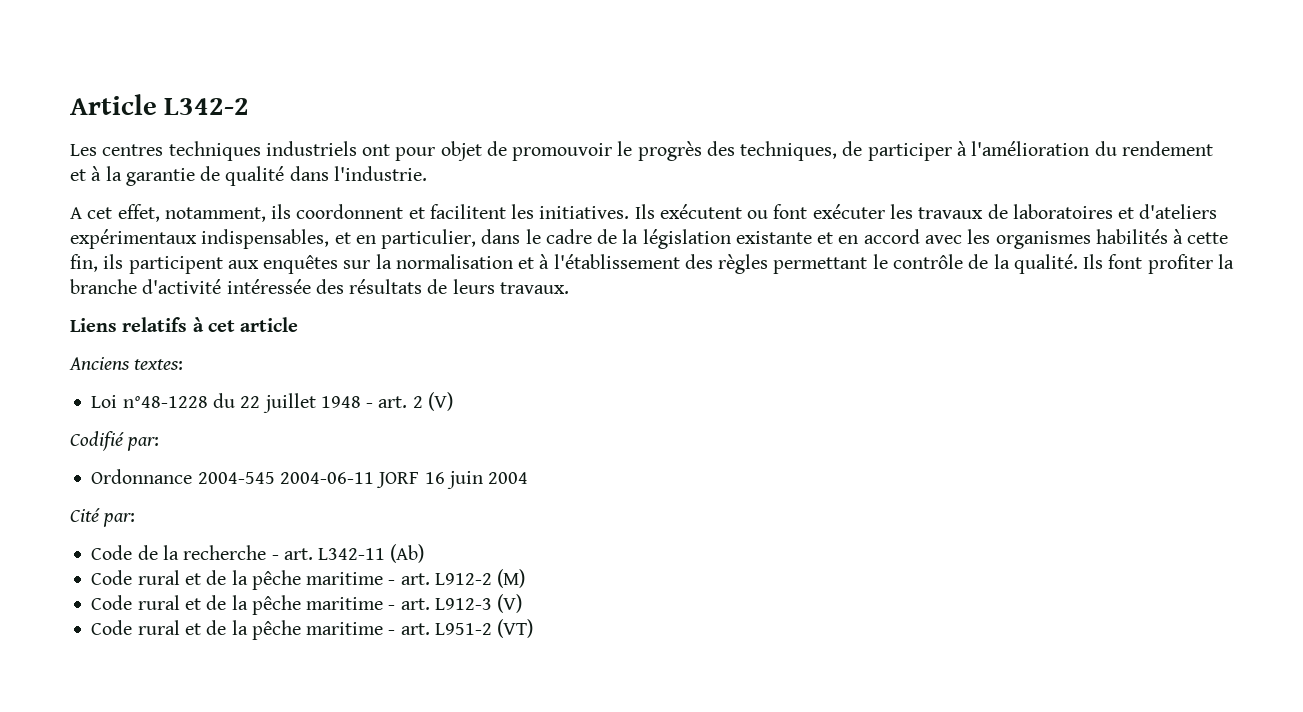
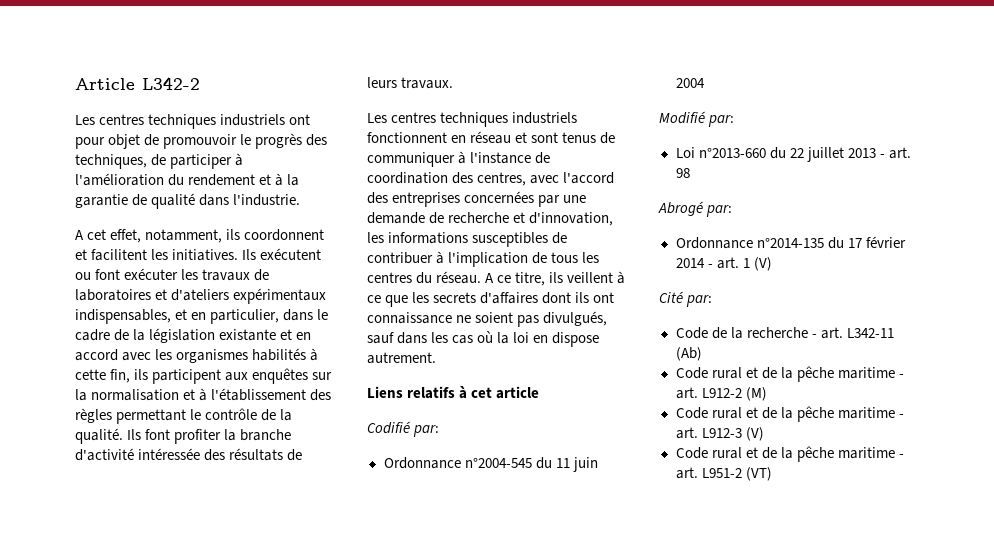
(569, 288) none -> [367,112,578,127] [367,131,616,144] [367,151,551,167] [367,172,615,186] [367,191,587,207] [367,212,614,226] [367,232,568,247] [367,251,600,267] [367,271,626,286] [367,292,615,307] [367,311,608,327] [367,331,600,347] [367,352,436,364] // Les centres techniques industriels fonctionnent en réseau et sont tenus de communiquer à l'instance de coordination des centres, avec l'accord des entreprises concernées par une demande de recherche et d'innovation, les informations susceptibles de contribuer à l'implication de tous les centres du réseau. A ce titre, ils veillent à ce que les secrets d'affaires dont ils ont connaissance ne soient pas divulgués, sauf dans les cas où la loi en dispose autrement.
[69,357,184,370] [91,392,453,413] [70,431,160,451] [91,469,529,489] Anciens textes: // Loi n°48-1228 du 22 juillet 1948 - art. 2 (V) // Codifié par: // Ordonnance 2004-545 2004-06-11 JORF 16 juin 2004 -> [367,421,440,437] [383,457,598,472] [675,78,705,88] [659,111,735,127] [675,147,911,162] [675,168,690,178] [658,201,733,217] [675,236,906,249] [675,257,772,271] Codifié par: // Ordonnance n°2004-545 du 11 juin 2004 // Modifié par: // Loi n°2013-660 du 22 juillet 2013 - art. 98 // Abrogé par: // Ordonnance n°2014-135 du 17 février 2014 - art. 1 (V)

